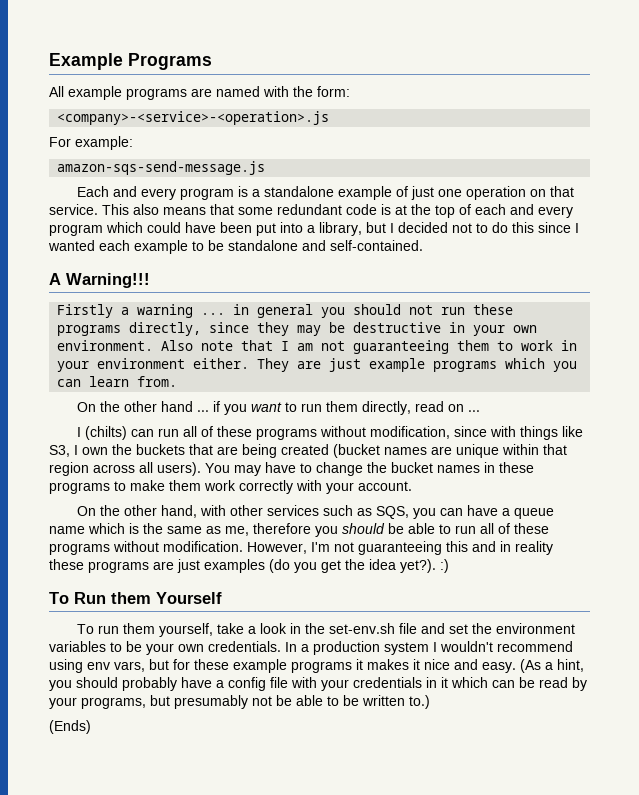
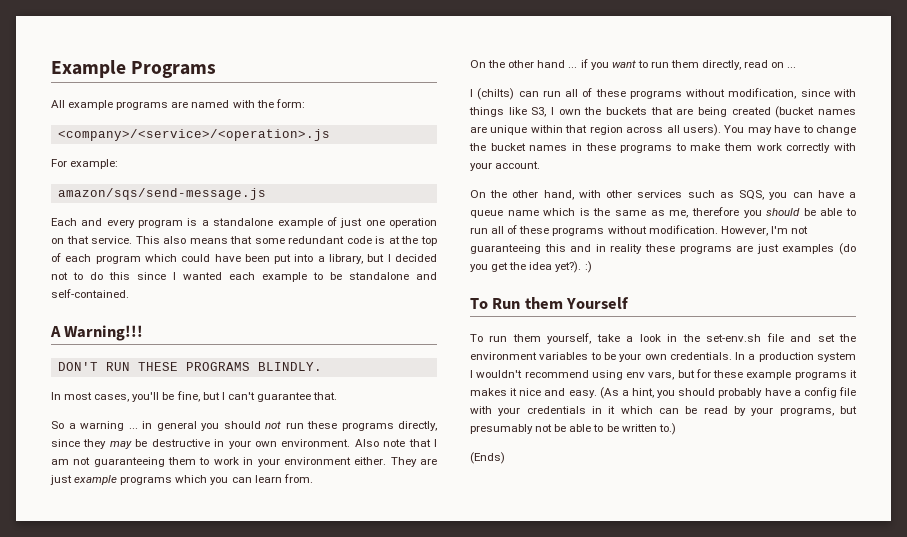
[57,111,330,125] <company>-<service>-<operation>.js -> [57,129,330,141] <company>/<service>/<operation>.js
[57,161,266,175] amazon-sqs-send-message.js -> [57,188,266,200] amazon/sqs/send-message.js
[510,204,573,218] and every -> (92, 258) none
[57,304,114,318] Firstly -> [57,362,322,371] [51,391,338,402] [51,421,64,429] DON'T RUN THESE PROGRAMS BLINDLY. // In most cases, you'll be fine, but I can't guarantee that. // So

